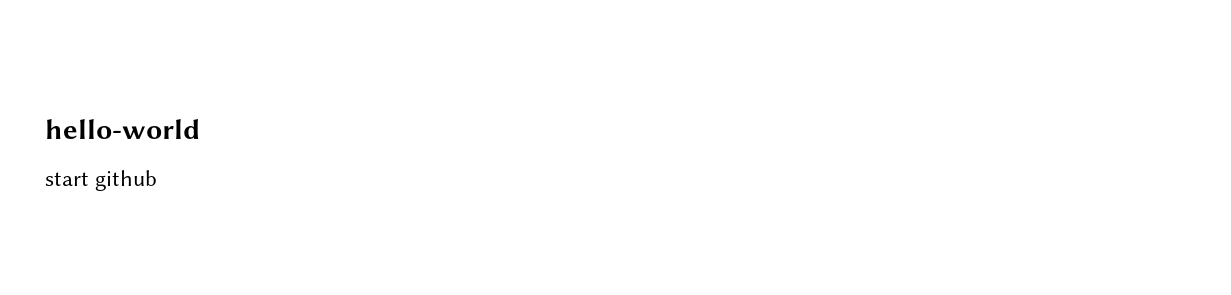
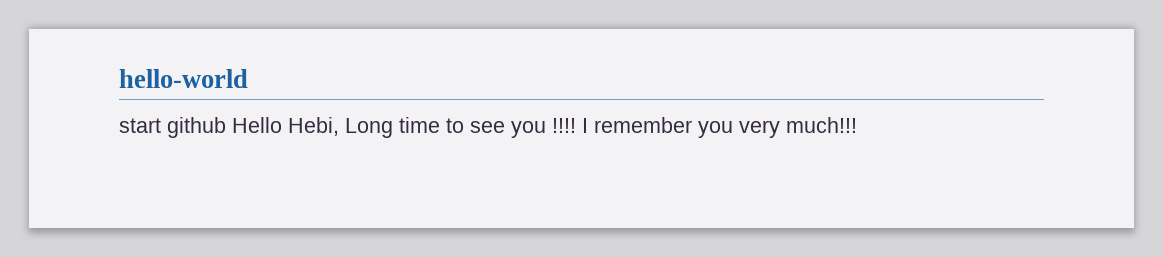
(158, 180) none -> [232,117,857,138] Hello Hebi, Long time to see you !!!! I remember you very much!!!

